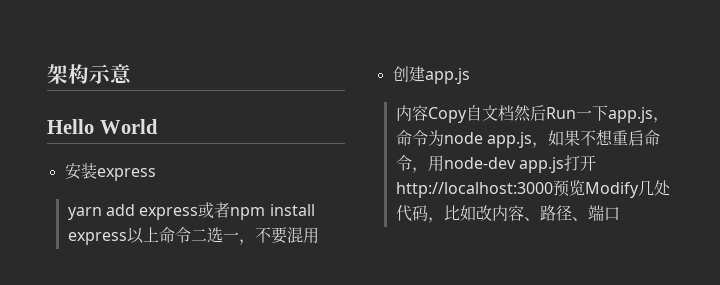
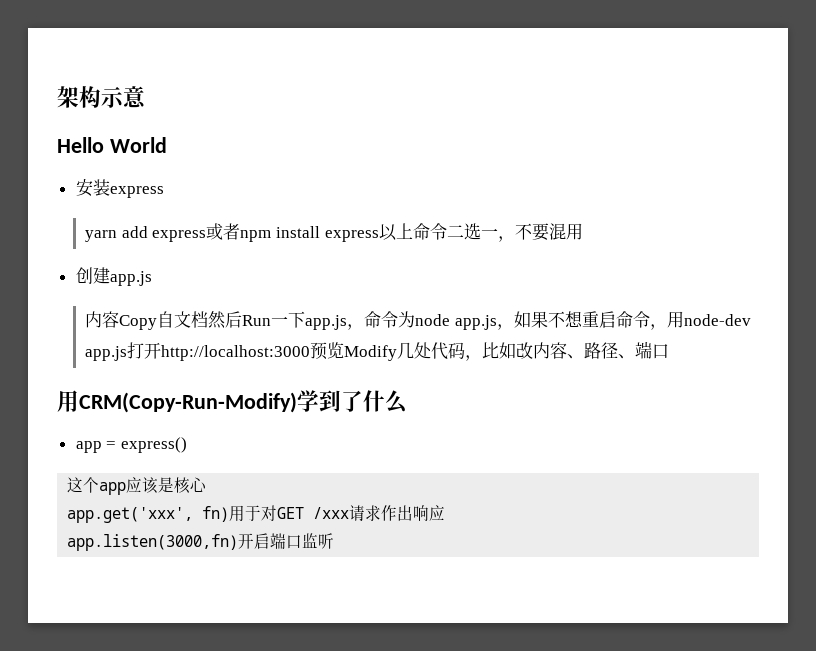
(620, 214) none -> [57,390,408,414] [75,437,187,453] [67,477,208,495] [67,505,446,523] [67,533,335,551] // 用CRM(Copy-Run-Modify)学到了什么 // app = express() // 这个app应该是核心 // app.get('xxx', fn)用于对GET /xxx请求作出响应 // app.listen(3000,fn)开启端口监听

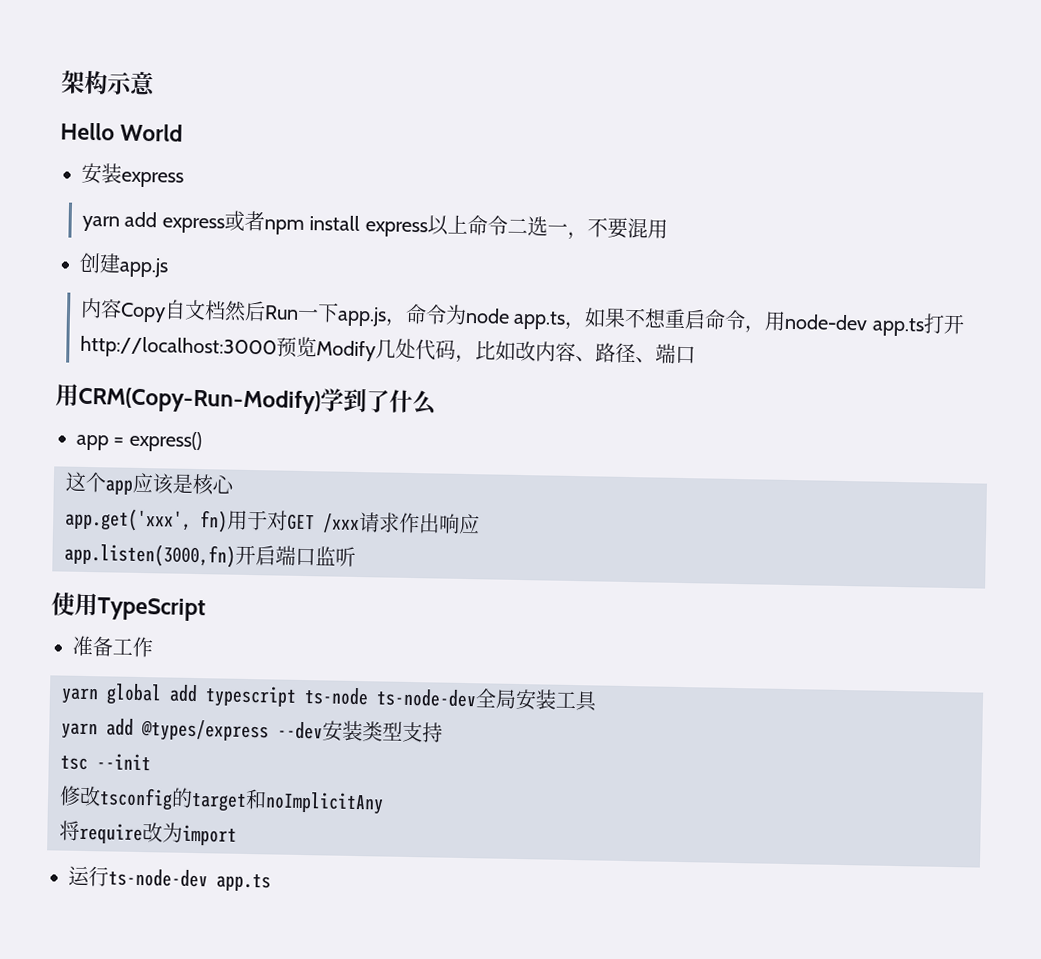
[454,315,497,330] app.js -> [513,310,567,330] app.ts
[85,346,128,361] app.js -> [871,317,925,337] app.ts
(335, 541) none -> [51,592,206,622] [72,635,154,658] [61,683,598,712] [61,718,443,743] [60,753,151,771] [59,785,384,815] [59,820,237,846] [68,865,271,892] // 使用TypeScript // 准备工作 // yarn global add typescript ts-node ts-node-dev全局安装工具 // yarn add @types/express --dev安装类型支持 // tsc --init // 修改tsconfig的target和noImplicitAny // 将require改为import // 运行ts-node-dev app.ts

